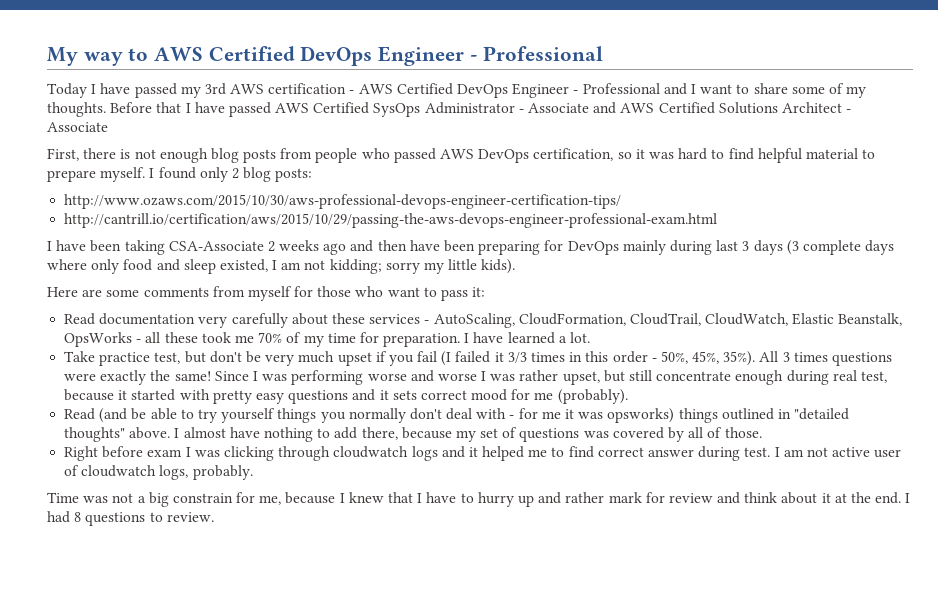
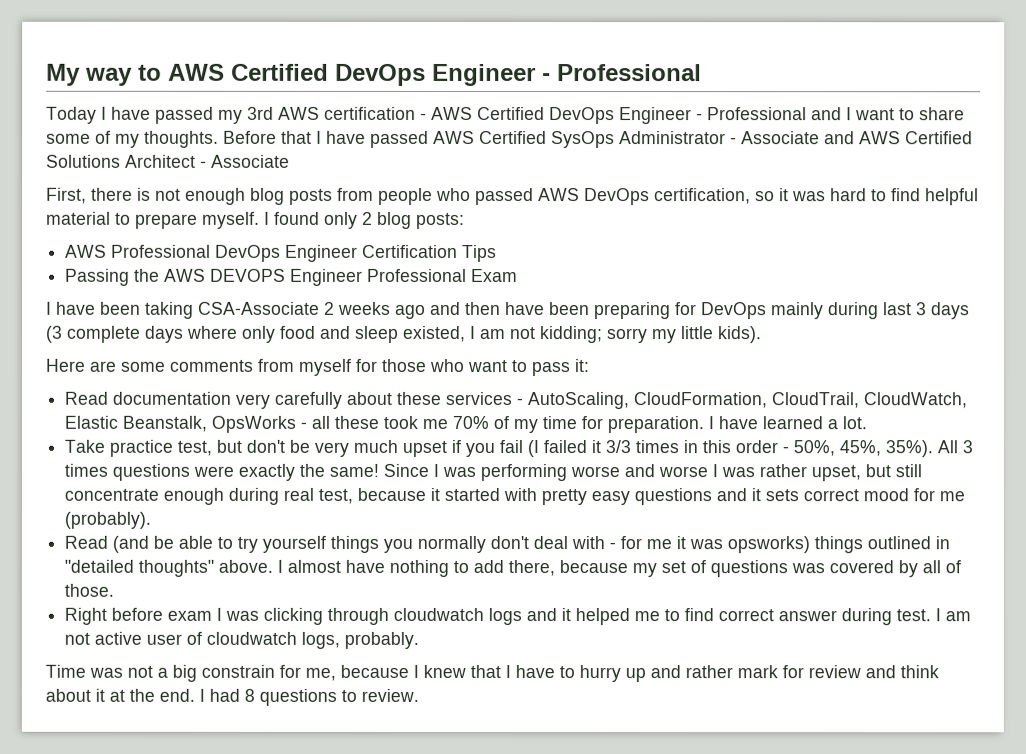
[64,194,622,209] [64,213,718,228] http://www.ozaws.com/2015/10/30/aws-professional-devops-engineer-certification-tips/ // http://cantrill.io/certification/aws/2015/10/29/passing-the-aws-devops-engineer-professional-exam.html -> [65,244,498,262] [65,268,519,286] AWS Professional DevOps Engineer Certification Tips // Passing the AWS DEVOPS Engineer Professional Exam

